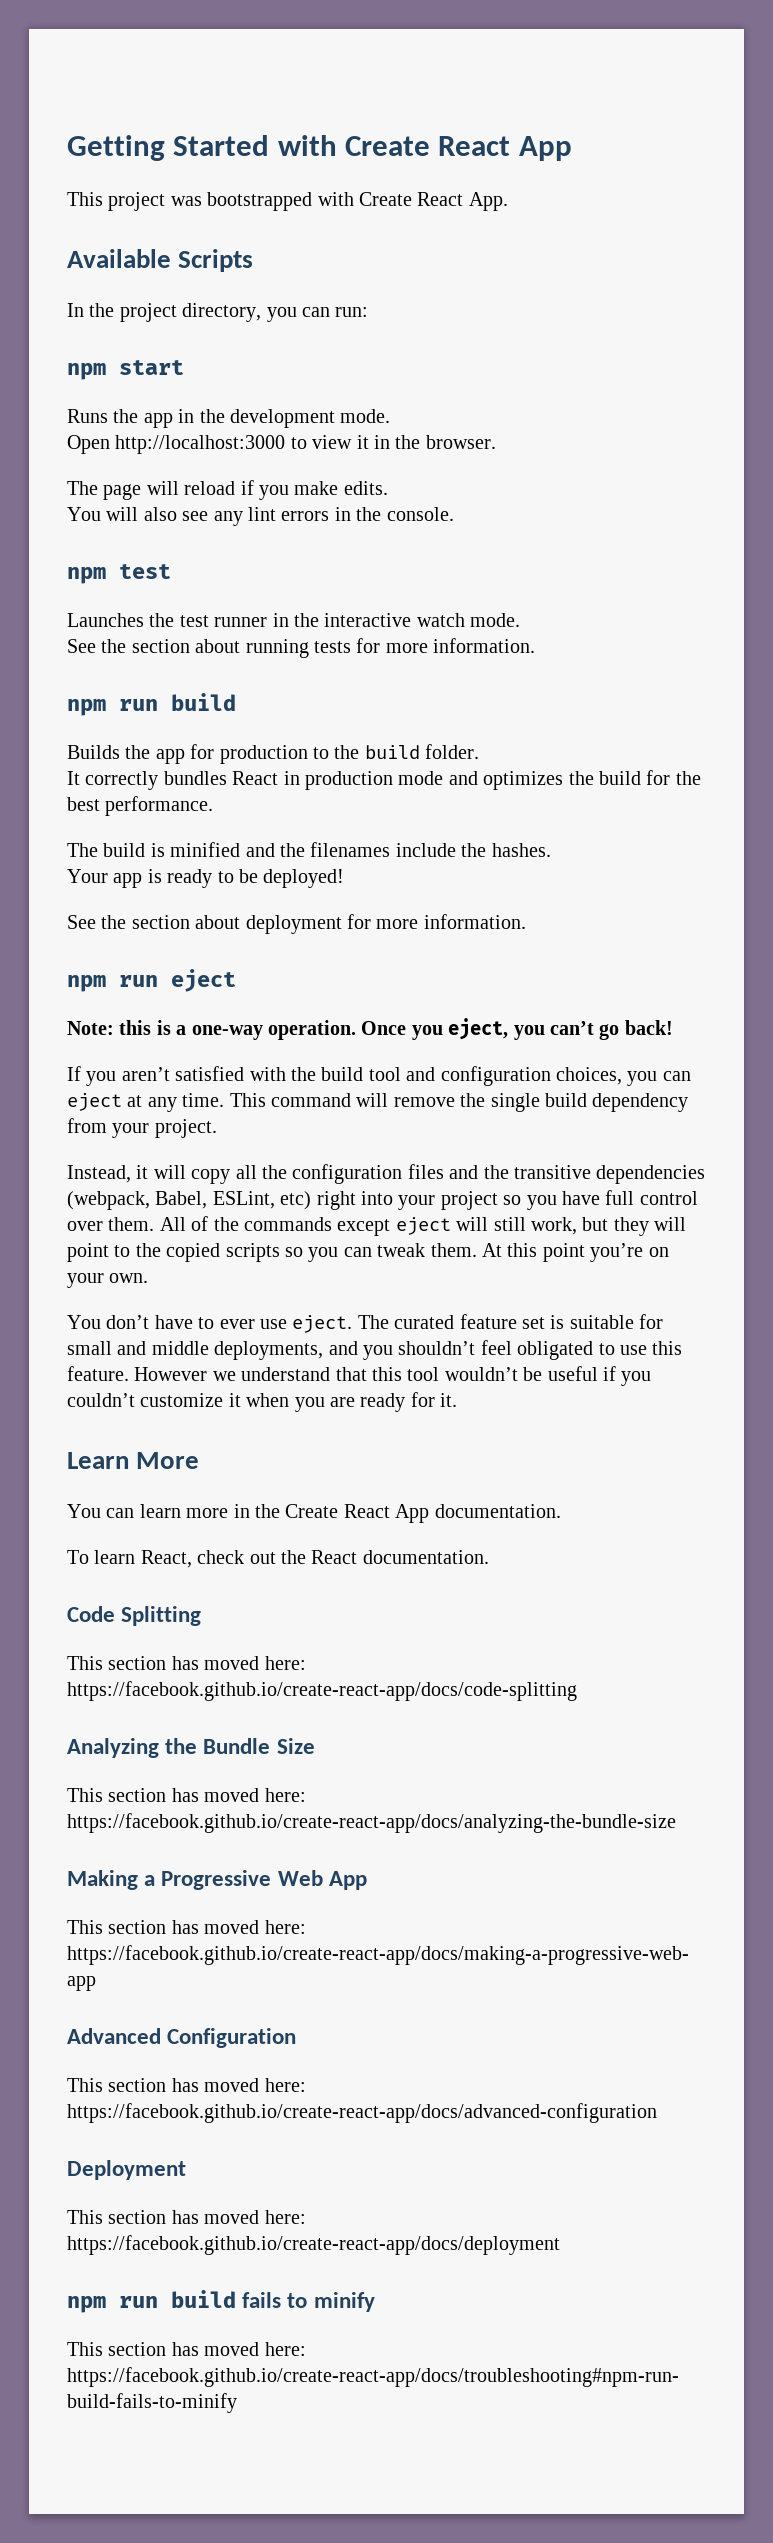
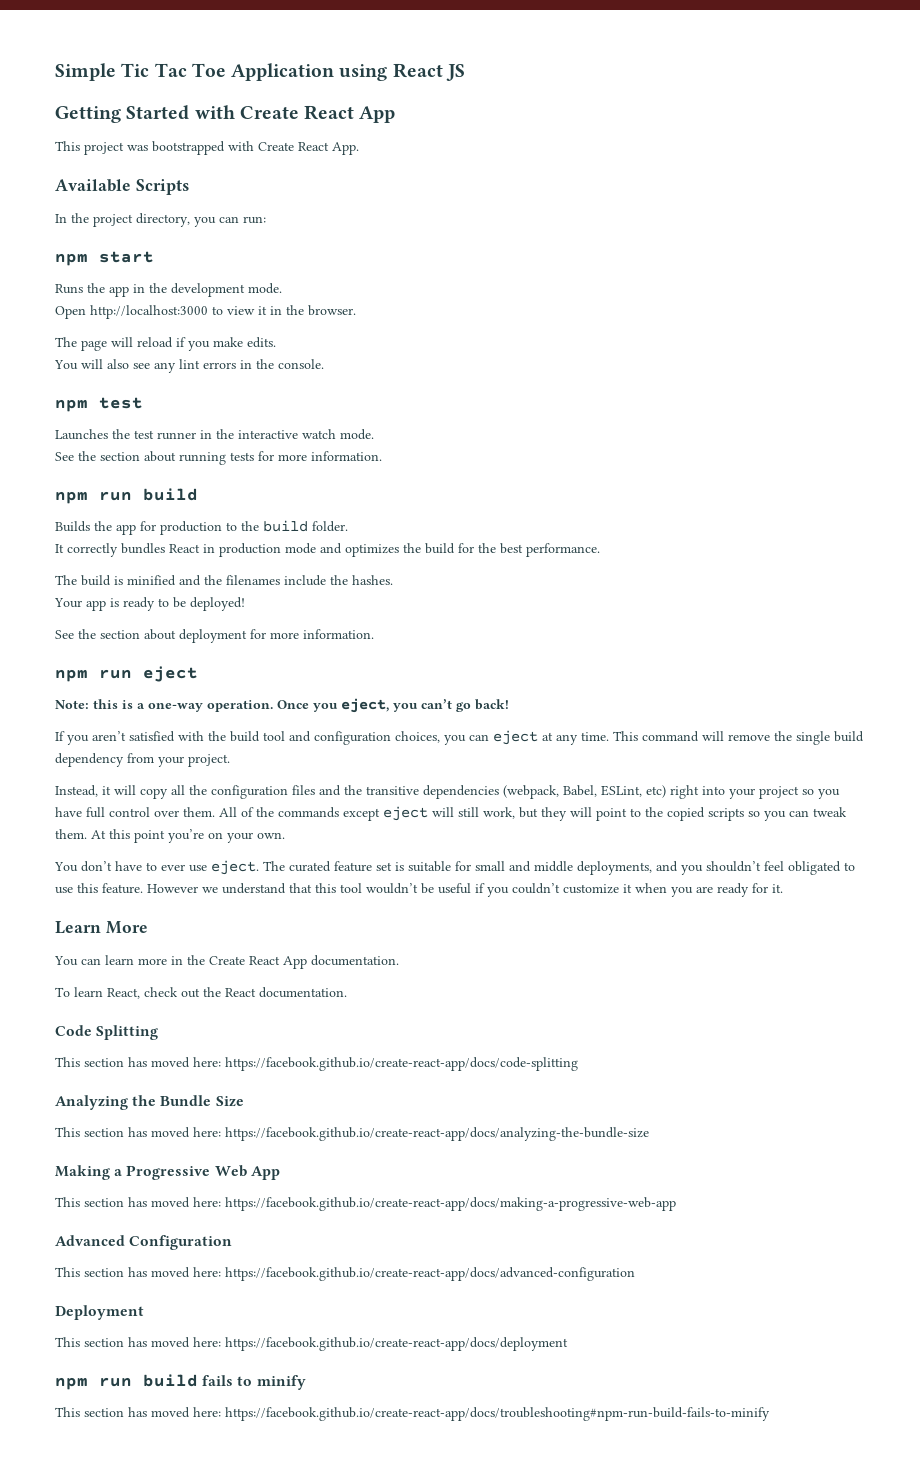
(67, 148) none -> [55,63,465,81] Simple Tic Tac Toe Application using React JS //

